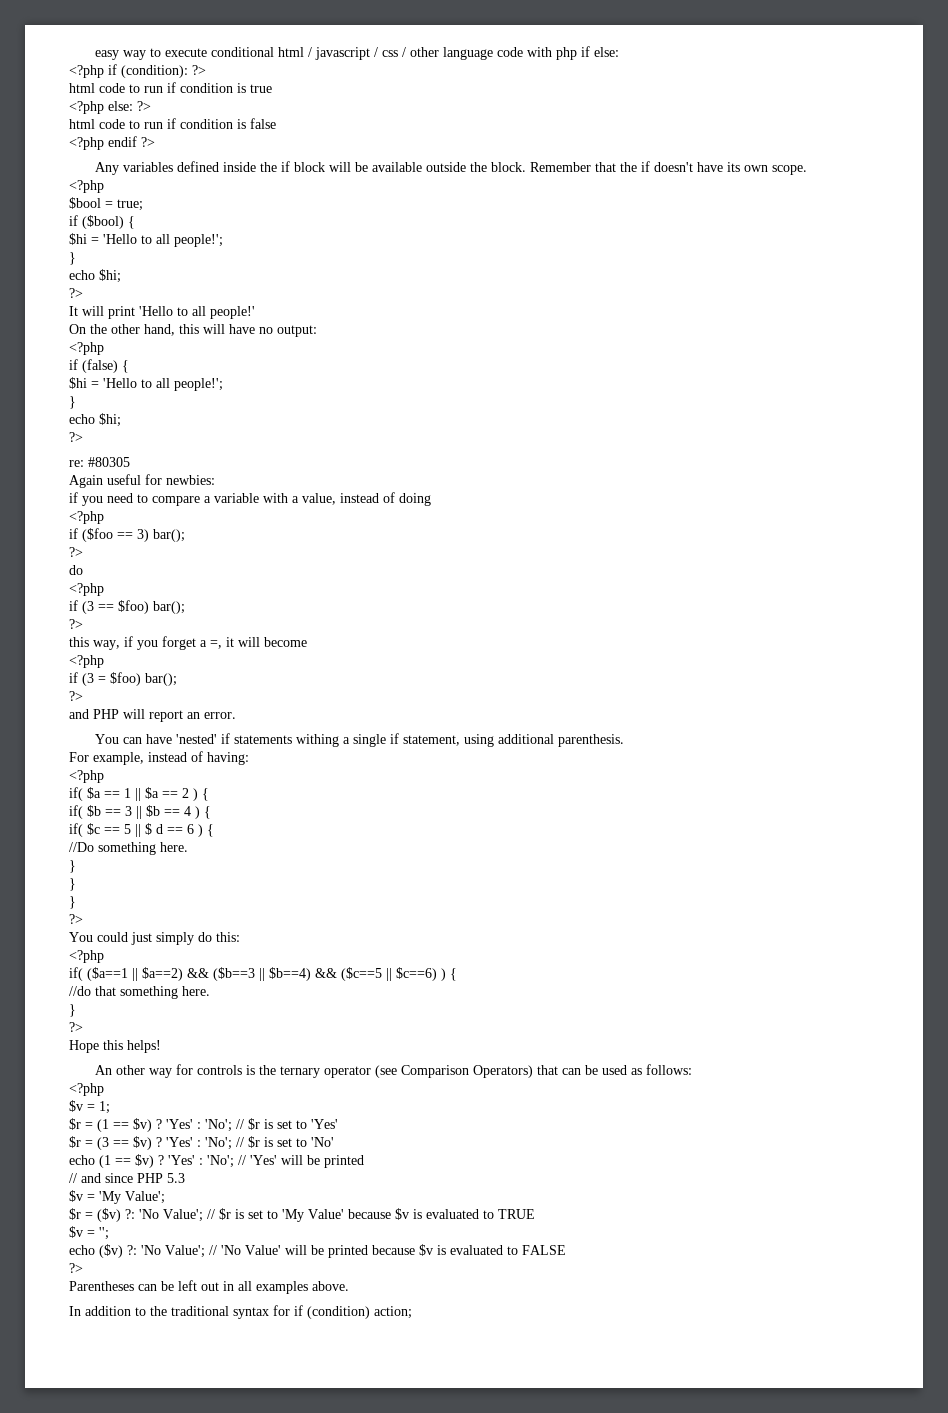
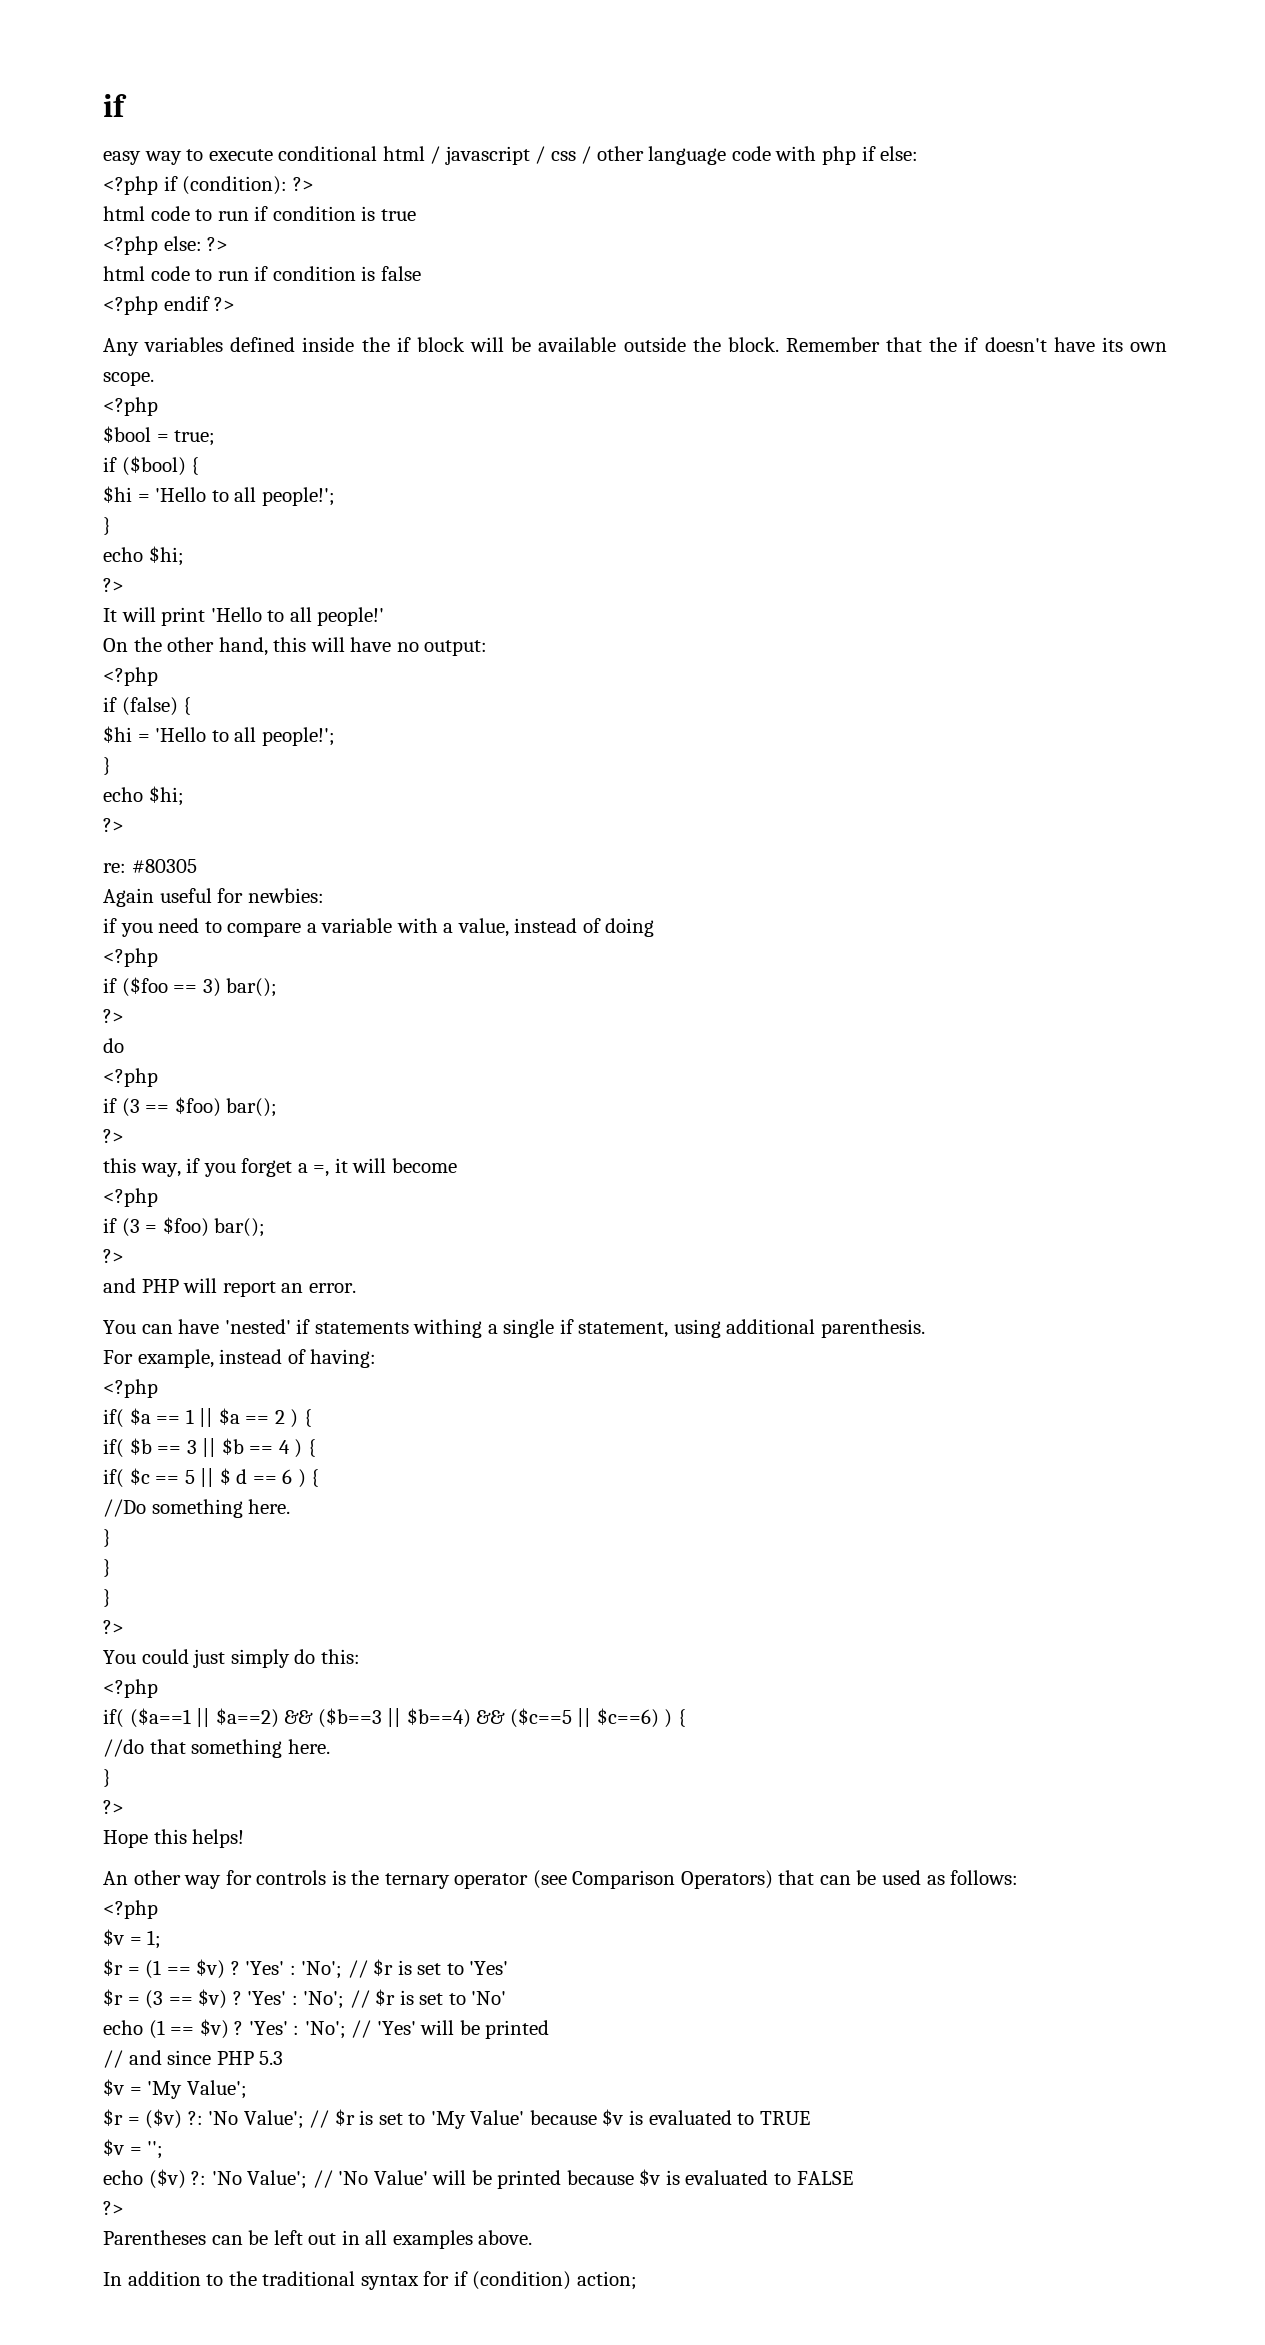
(94, 55) none -> [103,94,127,117] if //

